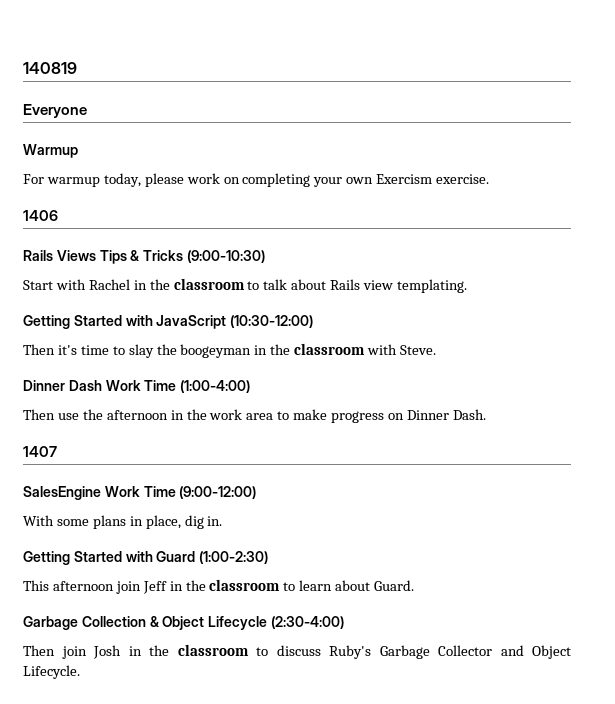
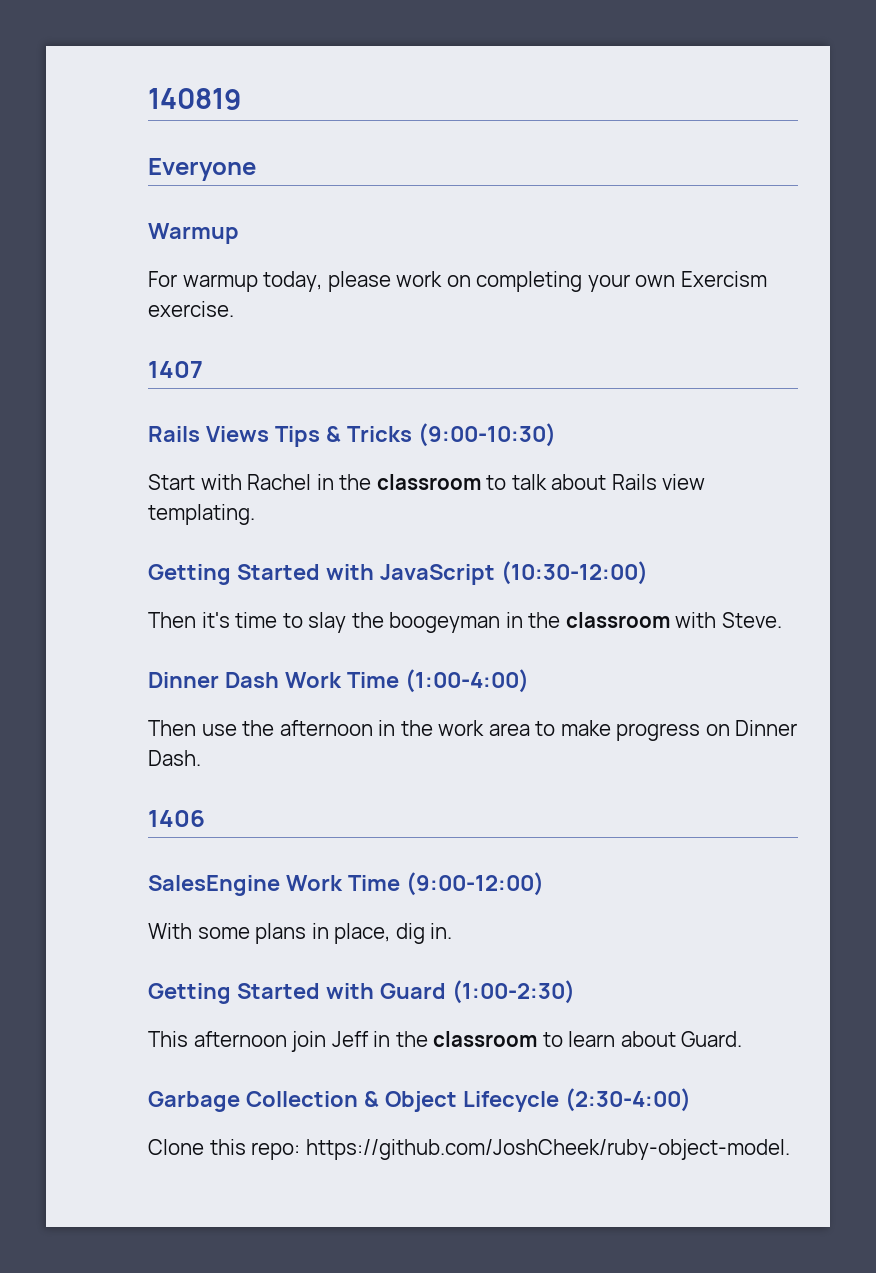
[23,210,58,221] 1406 -> [148,361,203,378] 1407
[23,446,57,457] 1407 -> [148,810,205,827] 1406
[23,644,571,659] [23,665,80,679] Then join Josh in the classroom to discuss Ruby's Garbage Collector and Object Lifecycle. -> [148,1139,790,1160] Clone this repo: https://github.com/JoshCheek/ruby-object-model.

